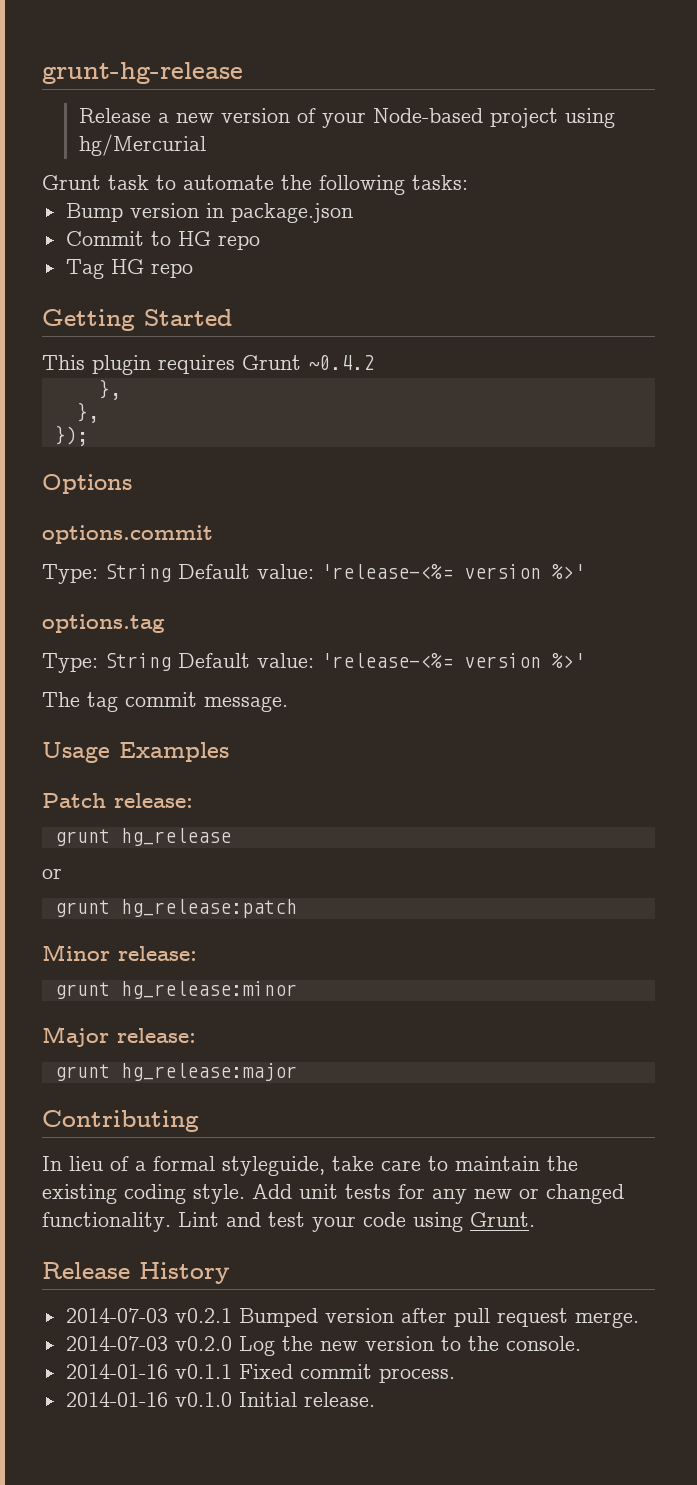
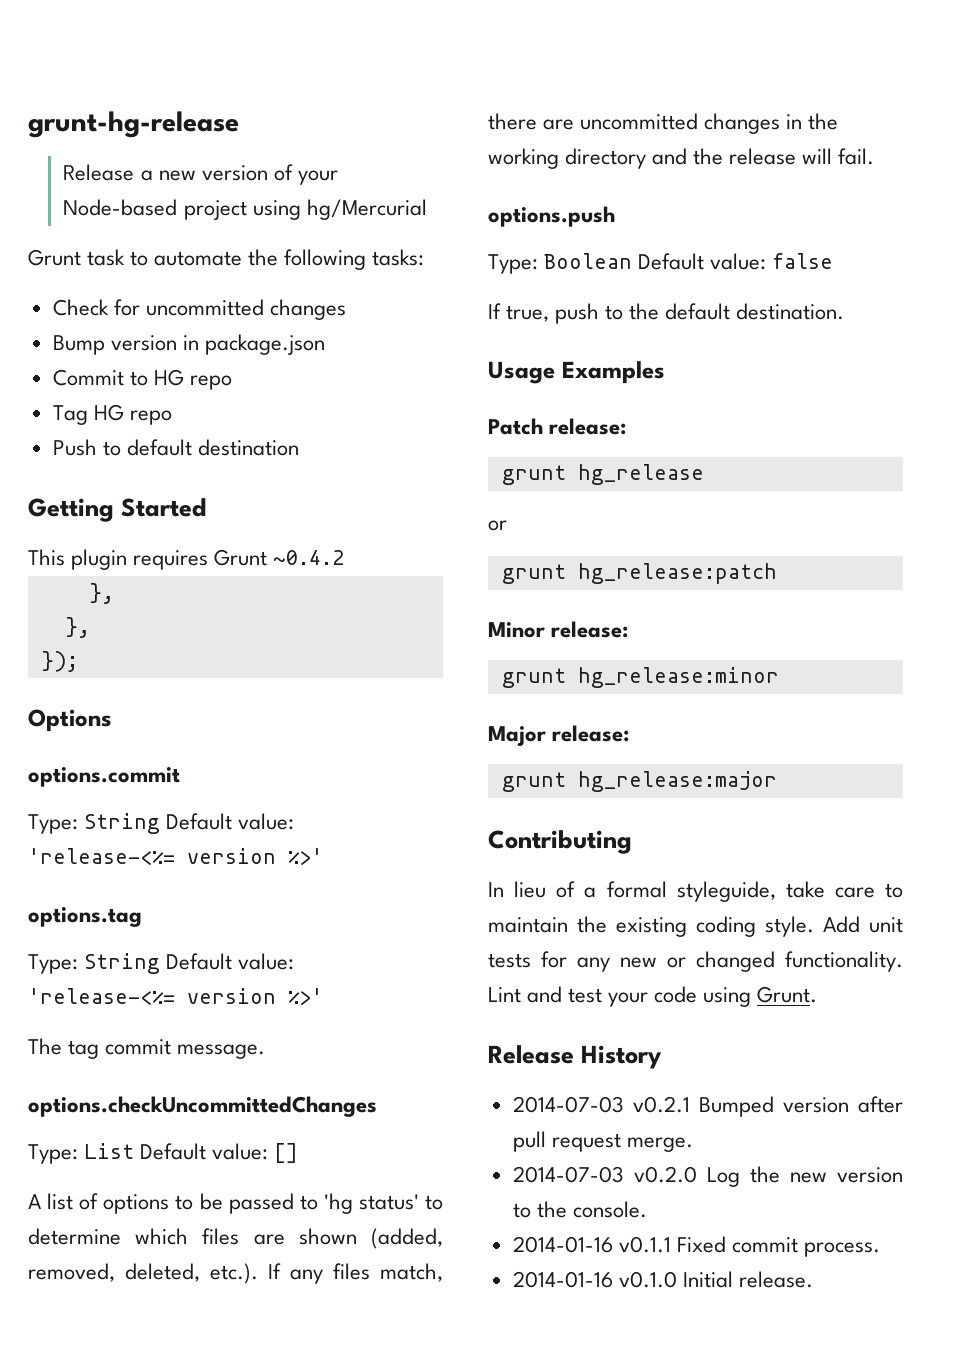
(468, 182) none -> [52,299,346,320] // Check for uncommitted changes
(193, 270) none -> [52,439,299,456] // Push to default destination
(288, 704) none -> [28,1096,377,1117] [28,1143,299,1164] [28,1193,444,1214] [28,1228,443,1249] [28,1263,443,1284] [488,113,839,134] [488,148,875,169] [488,206,615,227] [488,253,834,274] [488,303,845,324] // options.checkUncommittedChanges // Type: List Default value: [] // A list of options to be passed to 'hg status' to determine which files are shown (added, removed, deleted, etc.). If any files match, there are uncommitted changes in the working directory and the release will fail. // options.push // Type: Boolean Default value: false // If true, push to the default destination.

